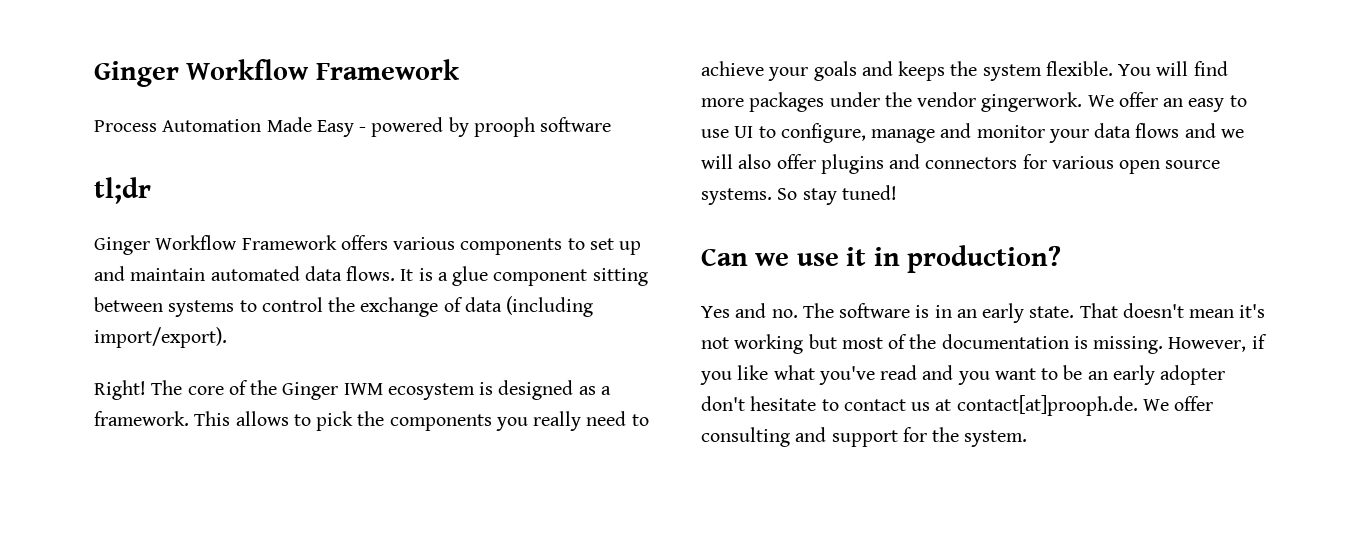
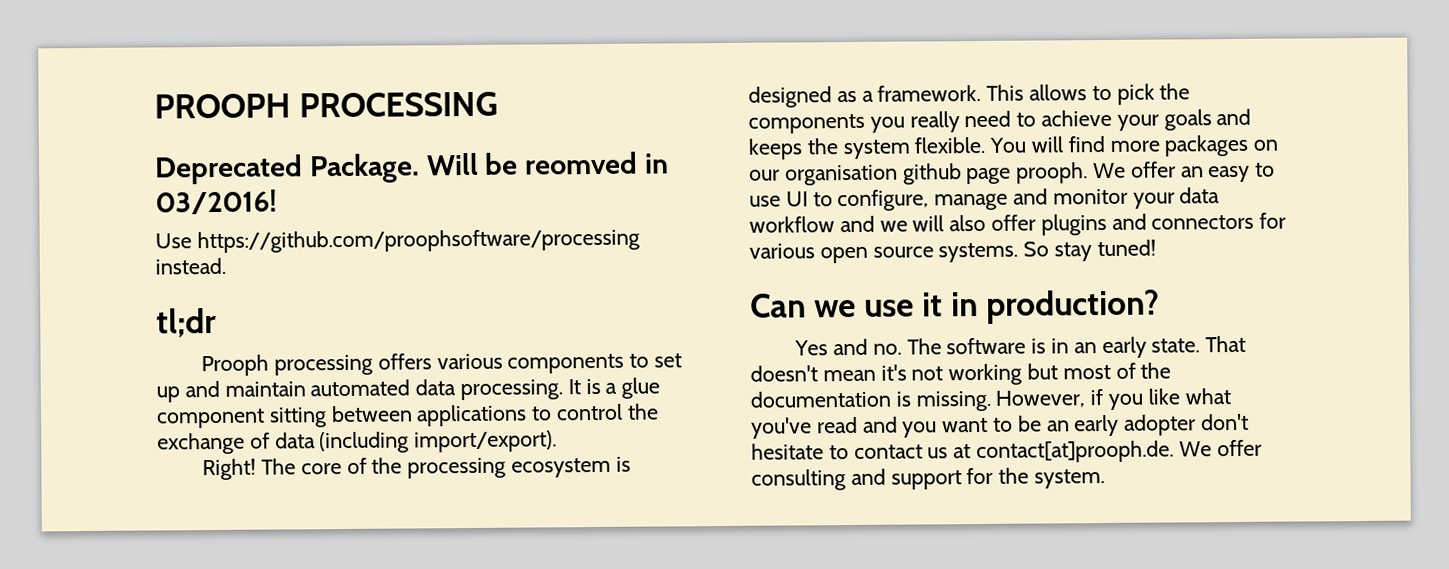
[94,59,460,87] [94,117,612,137] [94,177,151,204] [94,235,337,255] Ginger Workflow Framework // Process Automation Made Easy - powered by prooph software // tl;dr // Ginger Workflow Framework -> [154,91,499,119] [154,151,670,185] [155,189,277,215] [155,228,640,254] [155,257,226,275] [156,307,217,338] [201,354,373,377] PROOPH PROCESSING // Deprecated Package. Will be reomved in 03/2016! // Use https://github.com/proophsoftware/processing instead. // tl;dr // Prooph processing
[346,266,396,281] flows. -> [460,379,564,401] processing.
[168,300,235,317] systems -> [416,404,528,427] applications
[282,382,383,400] Ginger IWM -> [407,457,507,479] processing
[829,92,1083,112] under the vendor gingerwork. -> [1253,139,1279,151] [749,162,1089,186] on our organisation github page prooph.
[1135,123,1180,138] flows -> [749,216,835,233] workflow

